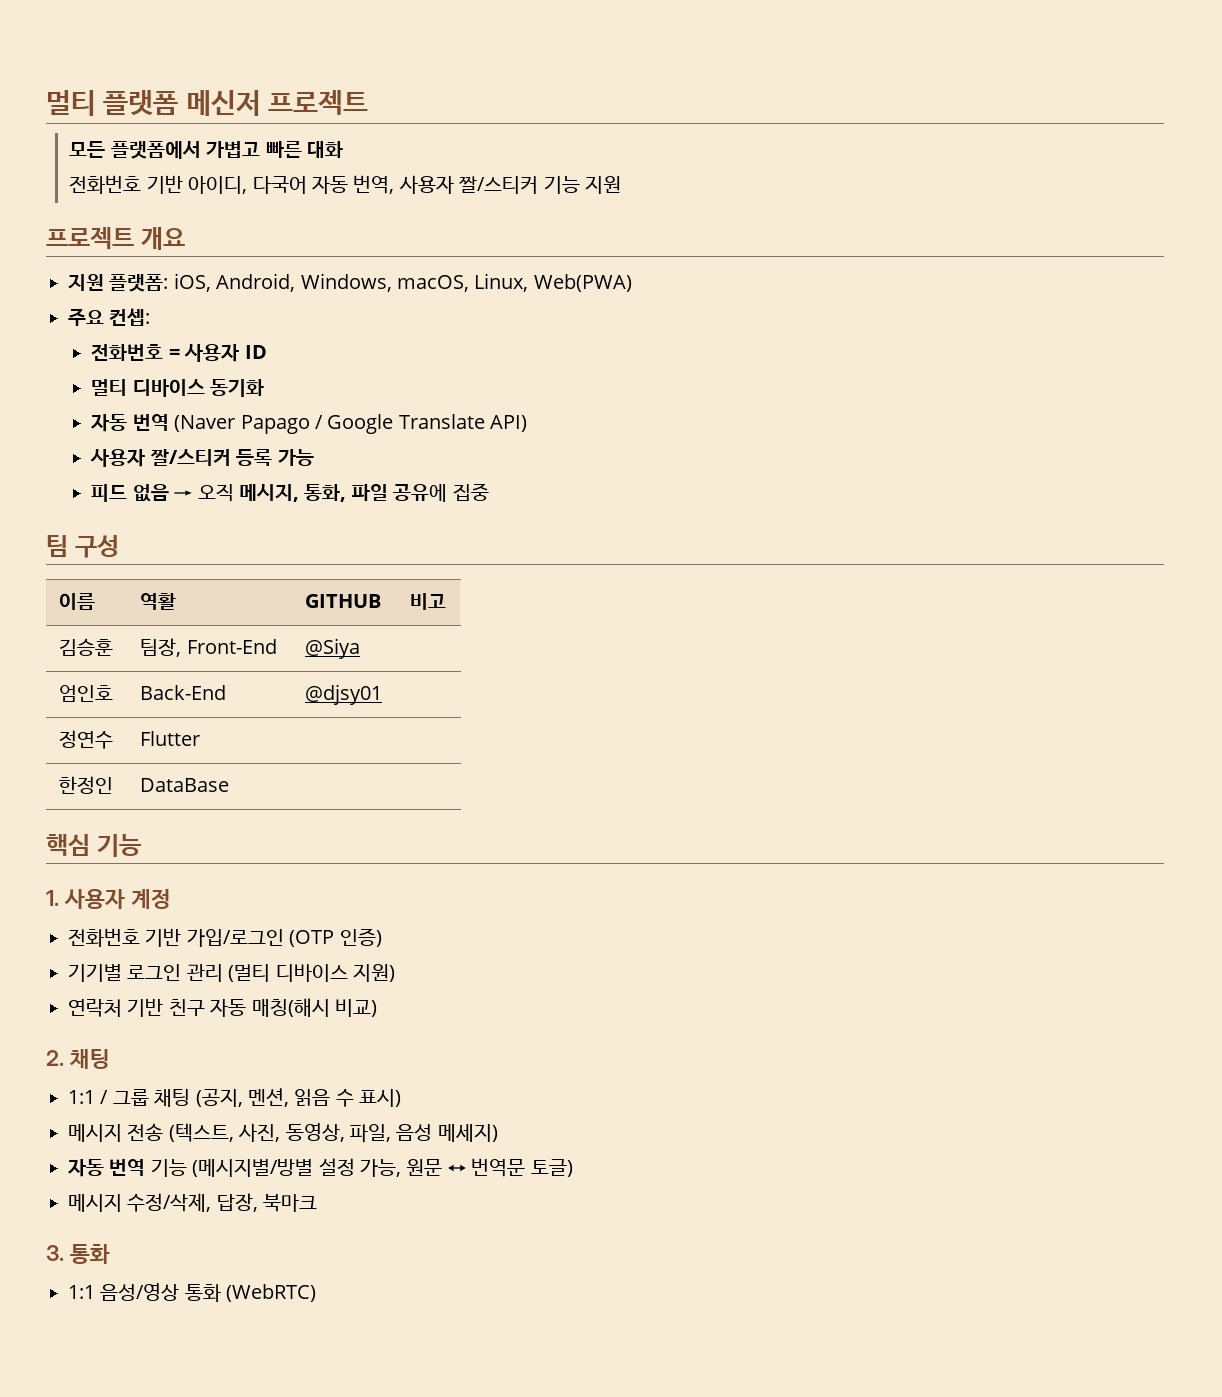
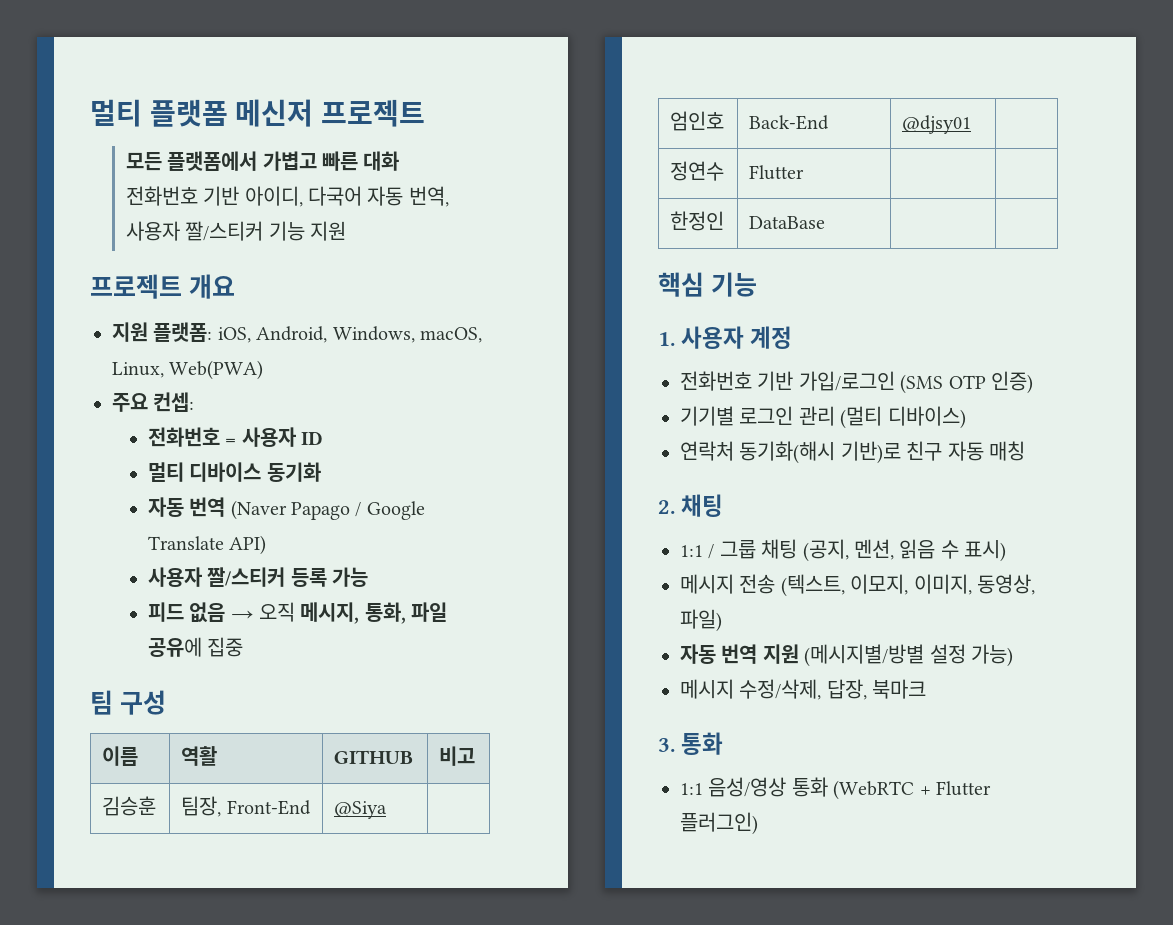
[289,930,335,947] (OTP -> [900,374,986,394] (SMS OTP
[275,964,395,982] 디바이스 지원) -> [887,406,966,429] 디바이스)
[127,998,377,1017] 기반 친구 자동 매칭(해시 비교) -> [739,441,1025,464] 동기화(해시 기반)로 친구 자동 매칭
[238,1122,498,1143] [67,1159,187,1177] 사진, 동영상, 파일, 음성 메세지) // 자동 번역 기능 -> [850,574,1035,595] [680,609,722,632] [680,644,799,664] 이모지, 이미지, 동영상, 파일) // 자동 번역 지원
[360,1158,573,1177] 가능, 원문 ↔ 번역문 토글) -> [971,644,1013,667] 가능)
[226,1284,317,1302] (WebRTC) -> [833,780,991,800] [680,812,758,835] (WebRTC + Flutter 플러그인)

